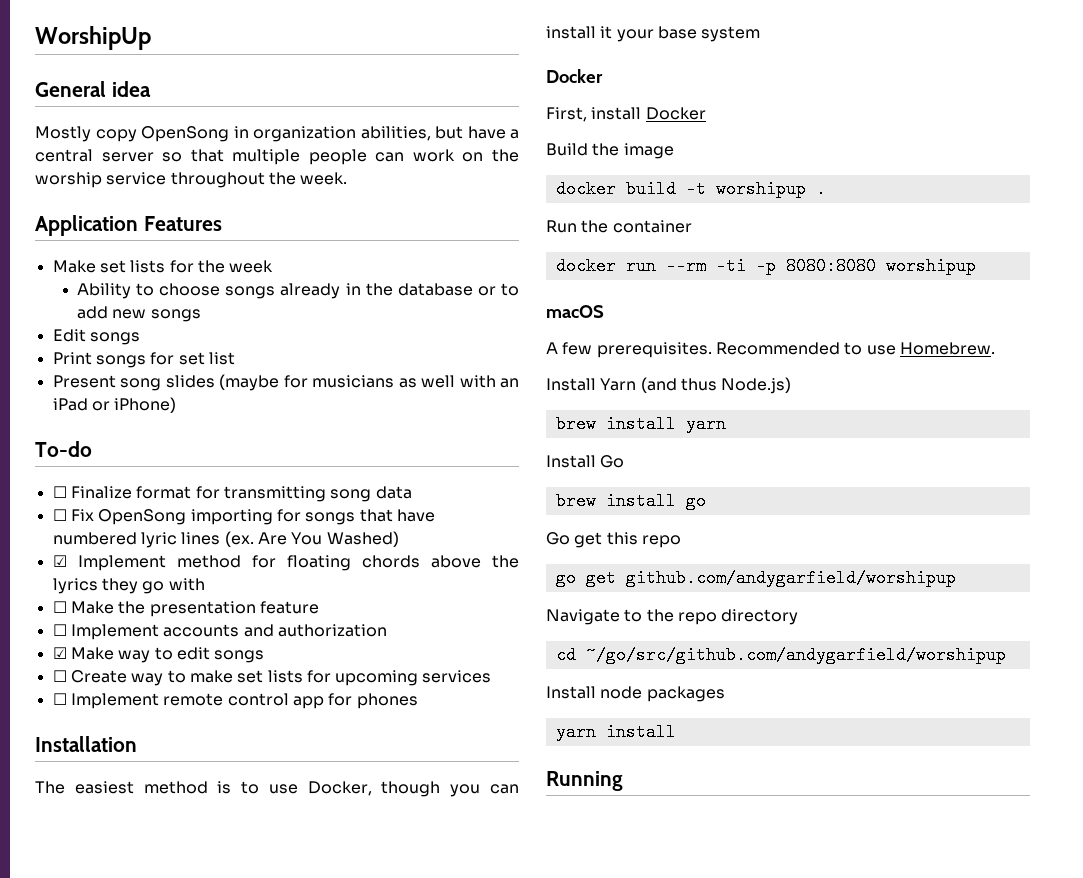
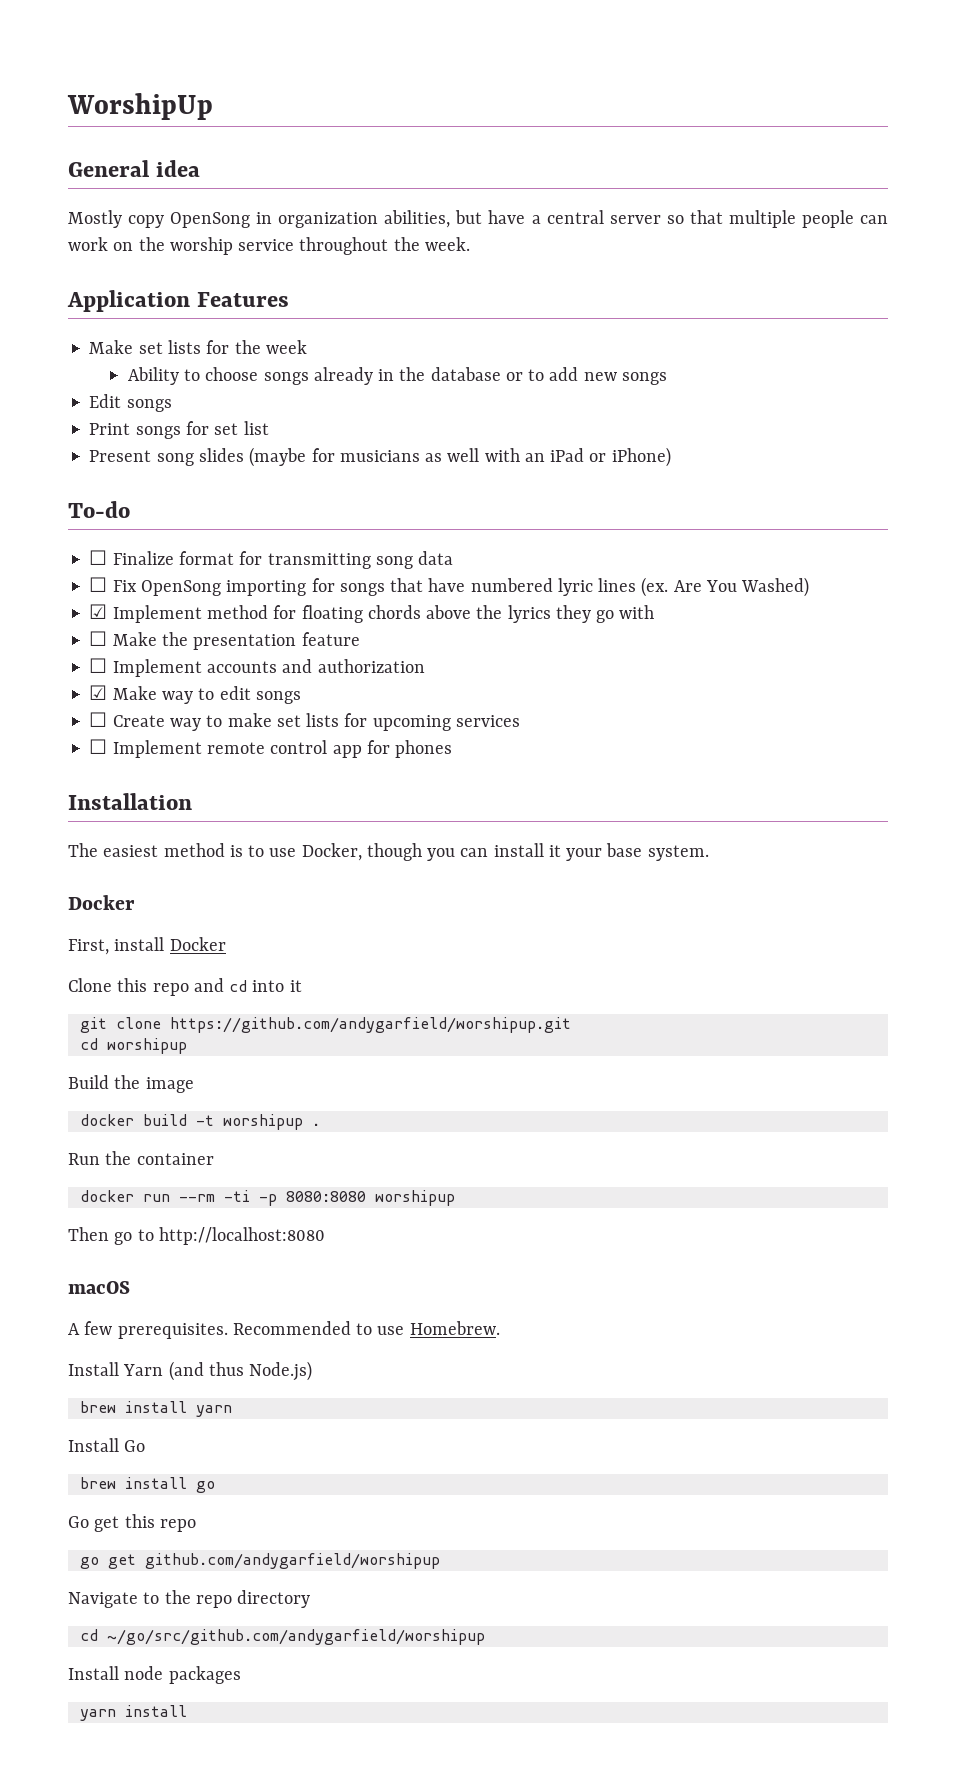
[701,26,761,42] system -> [647,845,709,861] system.
(706, 113) none -> [68,978,302,996] [79,1017,571,1033] [79,1038,187,1054] // Clone this repo and cd into it // git clone https://github.com/andygarfield/worshipup.git // cd worshipup
(976, 266) none -> [68,1227,325,1245] // Then go to http://localhost:8080
[546,771,623,791] // Running -> (187, 1711) none

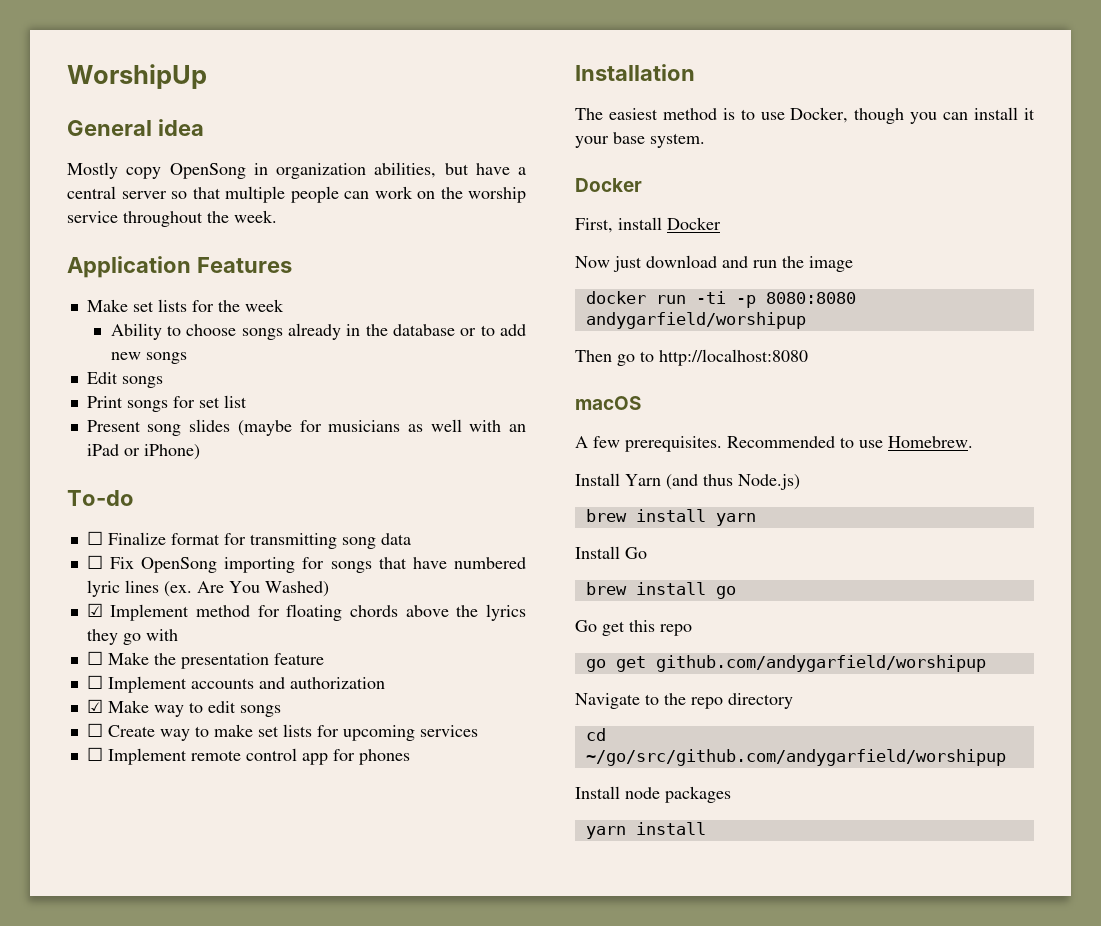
[68,978,302,996] [79,1017,571,1033] [79,1038,187,1054] [68,1075,194,1093] [79,1114,320,1130] [68,1151,214,1165] Clone this repo and cd into it // git clone https://github.com/andygarfield/worshipup.git // cd worshipup // Build the image // docker build -t worshipup . // Run the container -> [575,255,853,272] Now just download and run the image
[178,1194,215,1202] --rm -> (686, 299) none
[374,1190,455,1206] worshipup -> [585,312,806,329] andygarfield/worshipup

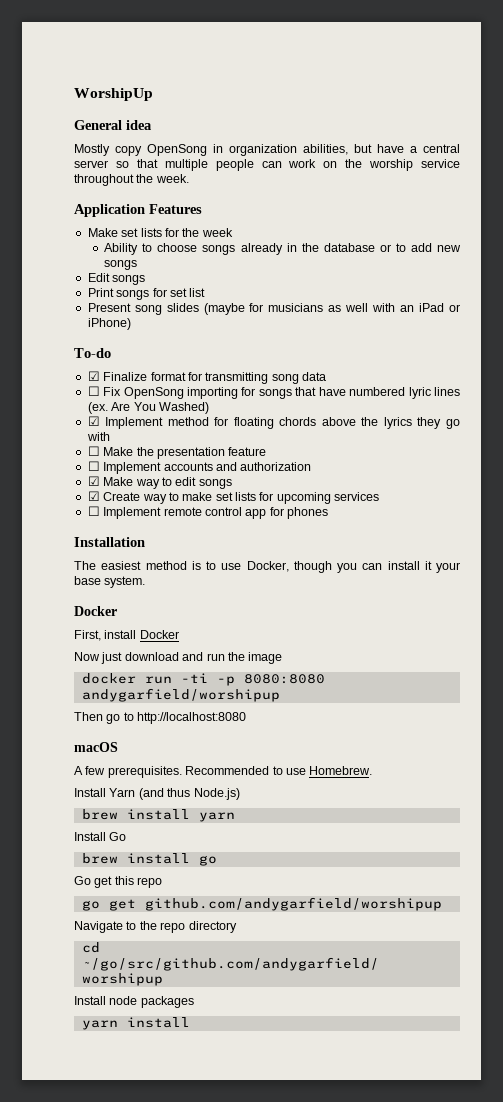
[86,531,103,545] ☐ -> [87,371,100,381] ☑
[86,723,103,737] ☐ -> [87,491,100,501] ☑

